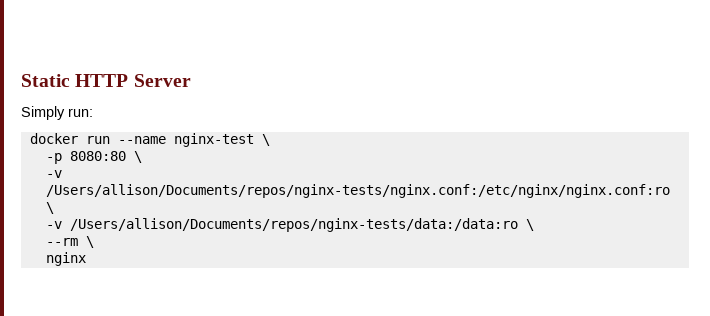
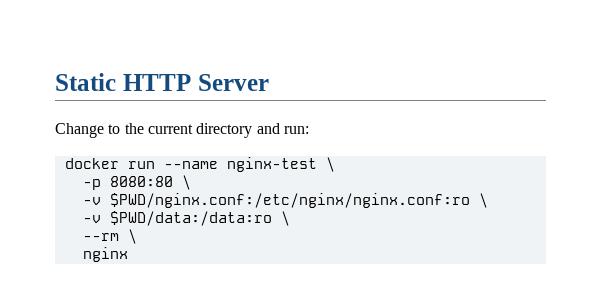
[21,106,65,120] Simply -> [55,123,280,138] Change to the current directory and
[45,184,670,198] [45,202,54,214] [45,218,518,232] /Users/allison/Documents/repos/nginx-tests/nginx.conf:/etc/nginx/nginx.conf:ro \ // -v /Users/allison/Documents/repos/nginx-tests/data:/data:ro -> [109,193,488,208] [82,211,272,226] $PWD/nginx.conf:/etc/nginx/nginx.conf:ro \ // -v $PWD/data:/data:ro

